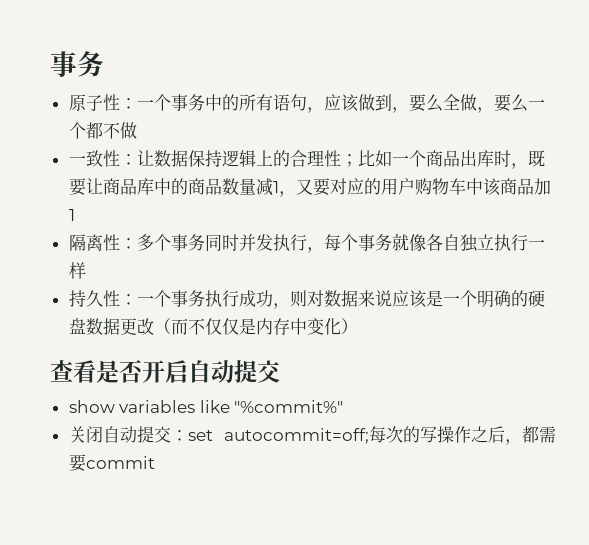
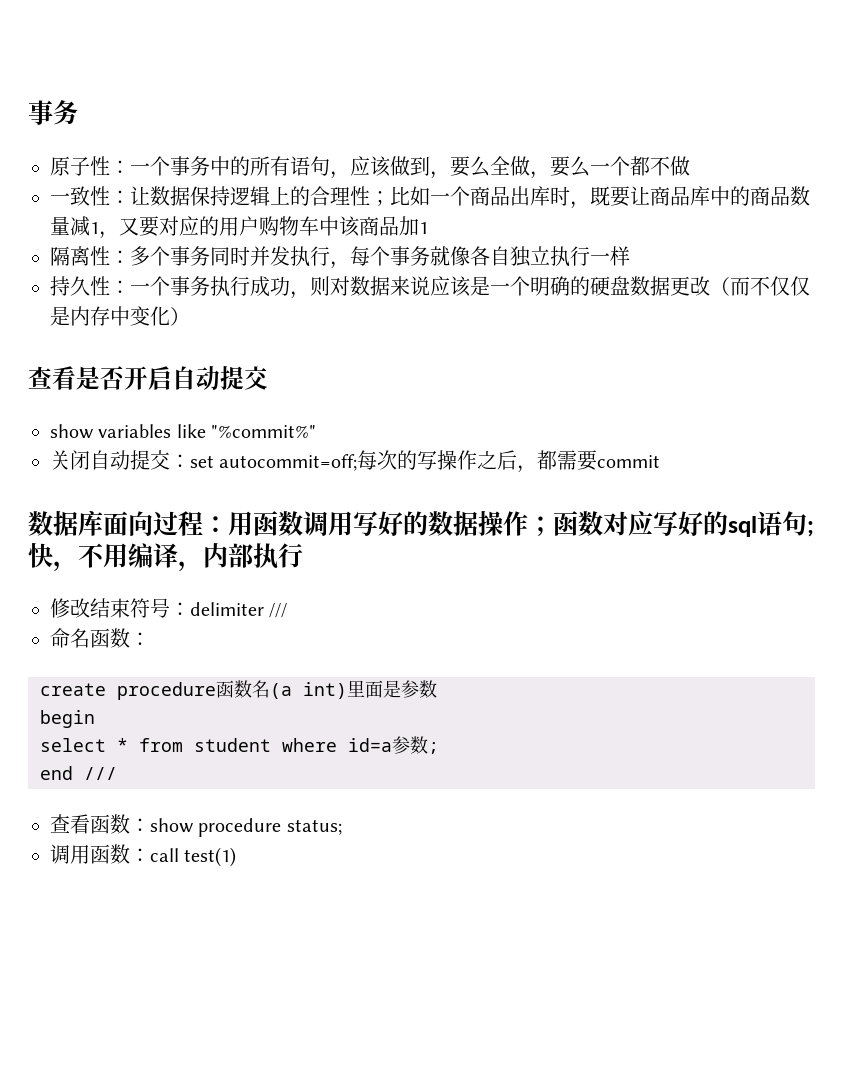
(155, 462) none -> [28,510,814,537] [28,542,303,572] [50,598,288,618] [50,628,150,648] [40,680,437,700] [40,710,95,728] [40,736,439,754] [40,766,117,780] [50,814,342,837] [50,844,237,867] // 数据库面向过程：用函数调用写好的数据操作；函数对应写好的sql语句;快，不用编译，内部执行 // 修改结束符号：delimiter /// // 命名函数： // create procedure函数名(a int)里面是参数 // begin // select * from student where id=a参数; // end /// // 查看函数：show procedure status; // 调用函数：call test(1)

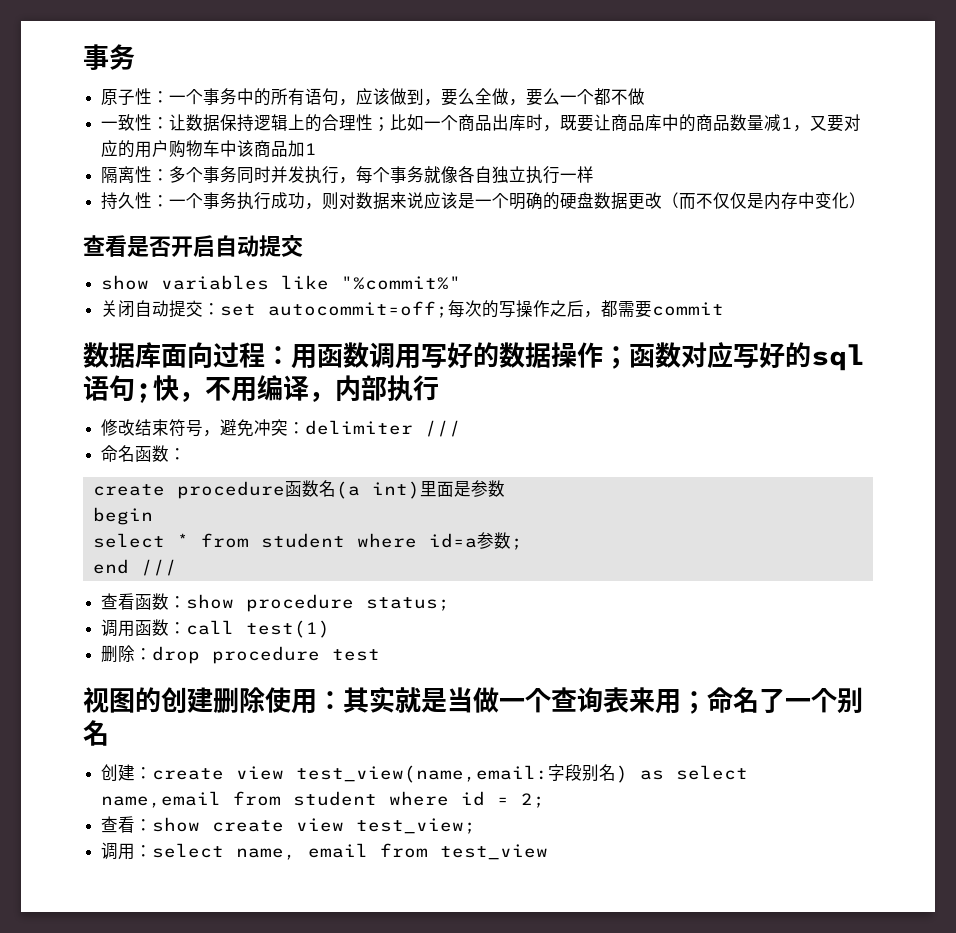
(170, 608) none -> [203,419,289,437] ，避免冲突
(237, 857) none -> [101,645,381,664] [83,687,863,714] [83,720,109,746] [101,764,749,783] [101,791,546,808] [101,816,477,834] [101,842,549,860] // 删除：drop procedure test // 视图的创建删除使用：其实就是当做一个查询表来用；命名了一个别名 // 创建：create view test_view(name,email:字段别名) as select name,email from student where id = 2; // 查看：show create view test_view; // 调用：select name, email from test_view

